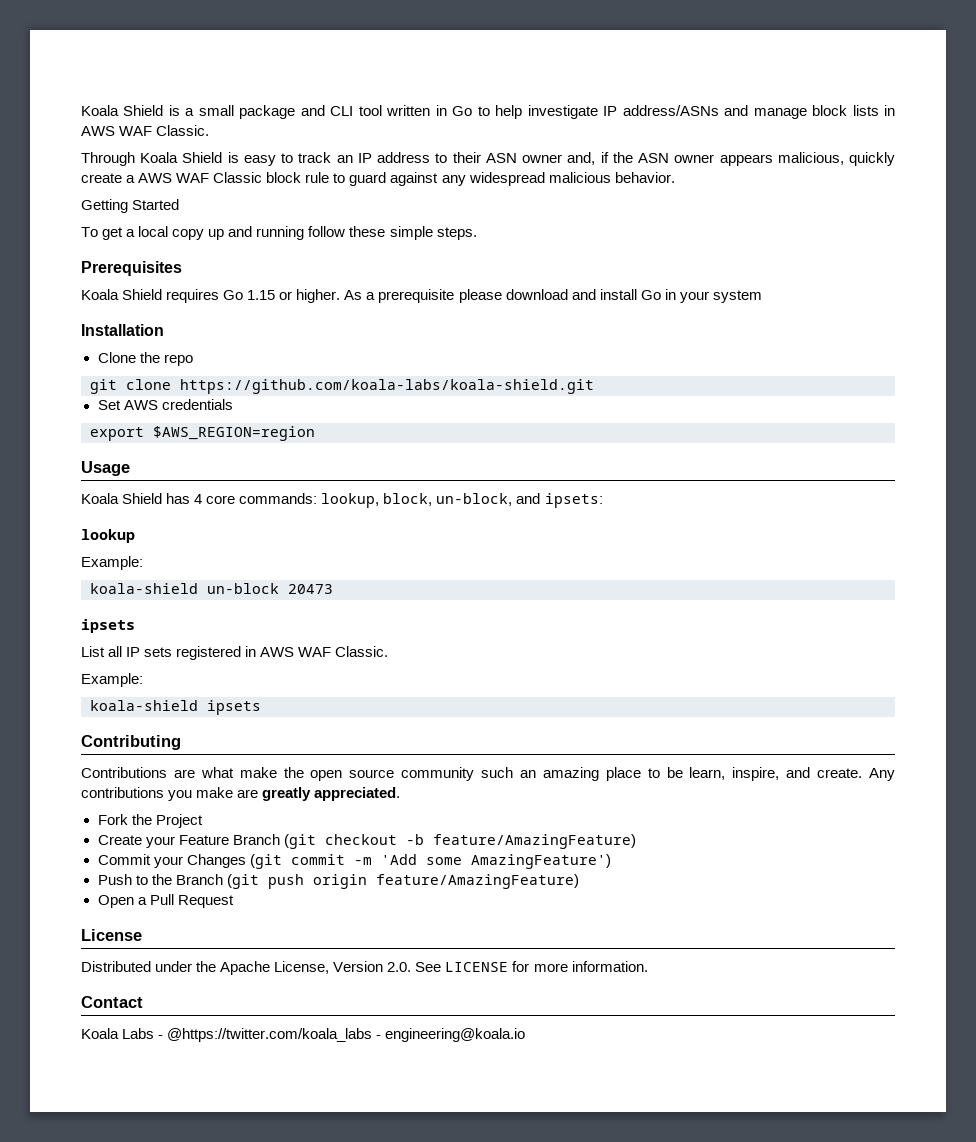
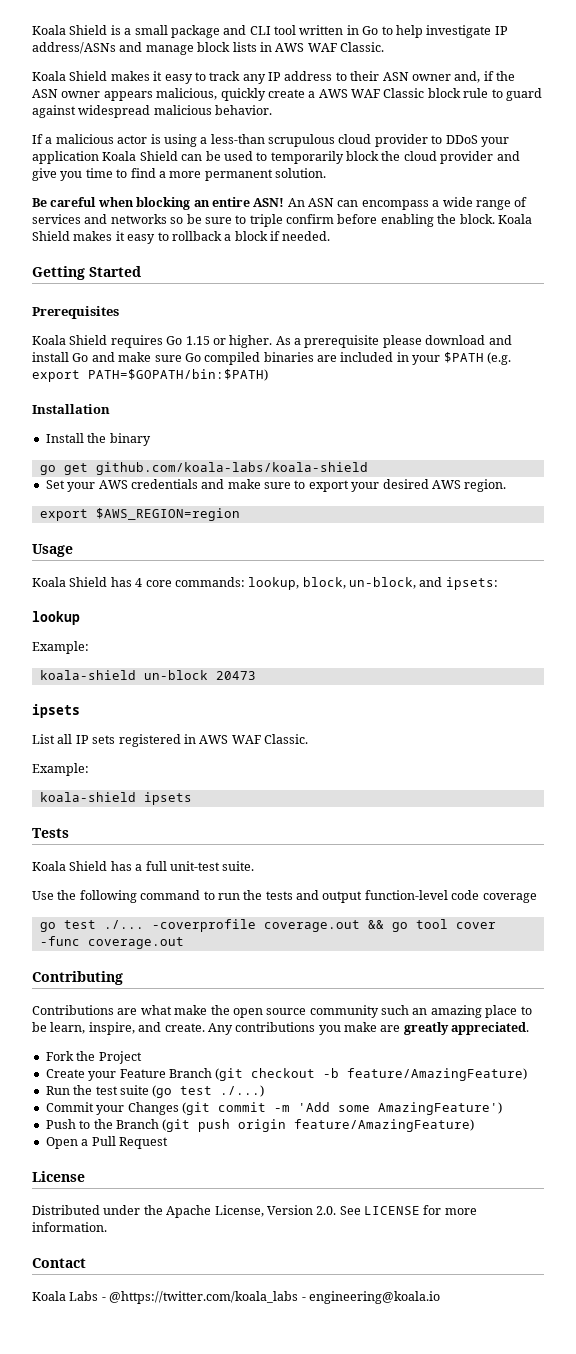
[81,152,239,166] Through Koala Shield is -> [32,71,163,81] Koala Shield makes it
[336,155,353,163] an -> [242,74,266,84] any
[441,175,466,186] any -> (76, 111) none
[81,199,180,213] [81,226,477,240] Getting Started // To get a local copy up and running follow these simple steps. -> [32,134,509,147] [32,151,520,164] [32,168,326,181] [32,197,528,210] [32,214,532,227] [32,231,331,244] [32,266,141,280] If a malicious actor is using a less-than scrupulous cloud provider to DDoS your application Koala Shield can be used to temporarily block the cloud provider and give you time to find a more permanent solution. // Be careful when blocking an entire ASN! An ASN can encompass a wide range of services and networks so be sure to triple confirm before enabling the block. Koala Shield makes it easy to rollback a block if needed. // Getting Started
[664,289,762,303] [81,324,164,336] [97,352,193,366] [90,379,594,394] in your system // Installation // Clone the repo // git clone https://github.com/koala-labs/koala-shield.git -> [91,352,511,365] [32,369,268,382] [32,404,110,414] [45,433,151,446] [39,462,368,475] and make sure Go compiled binaries are included in your $PATH (e.g. export PATH=$GOPATH/bin:$PATH) // Installation // Install the binary // go get github.com/koala-labs/koala-shield
(121, 405) none -> [67,482,96,492] your
(233, 404) none -> [201,479,507,492] and make sure to export your desired AWS region.
(261, 707) none -> [32,828,69,838] [32,861,255,871] [32,890,537,903] [39,919,496,932] [39,936,184,949] // Tests // Koala Shield has a full unit-test suite. // Use the following command to run the tests and output function-level code coverage // go test ./... -coverprofile coverage.out && go tool cover -func coverage.out
(636, 841) none -> [45,1085,265,1098] // Run the test suite (go test ./...)

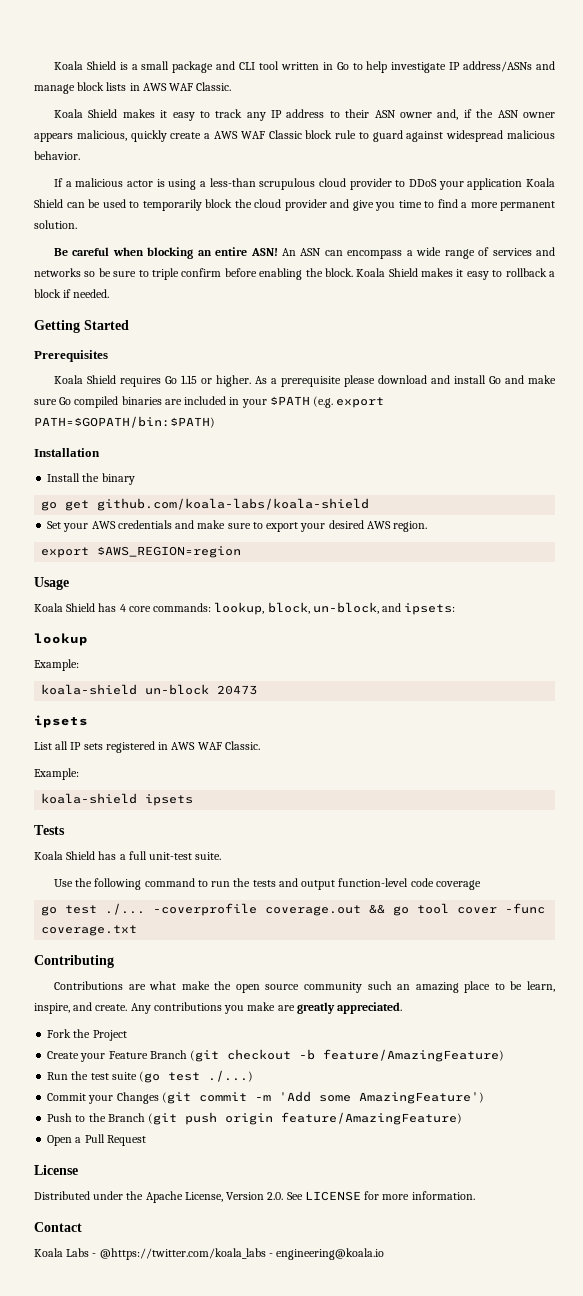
[87,937,184,949] coverage.out -> [41,925,138,936] coverage.txt

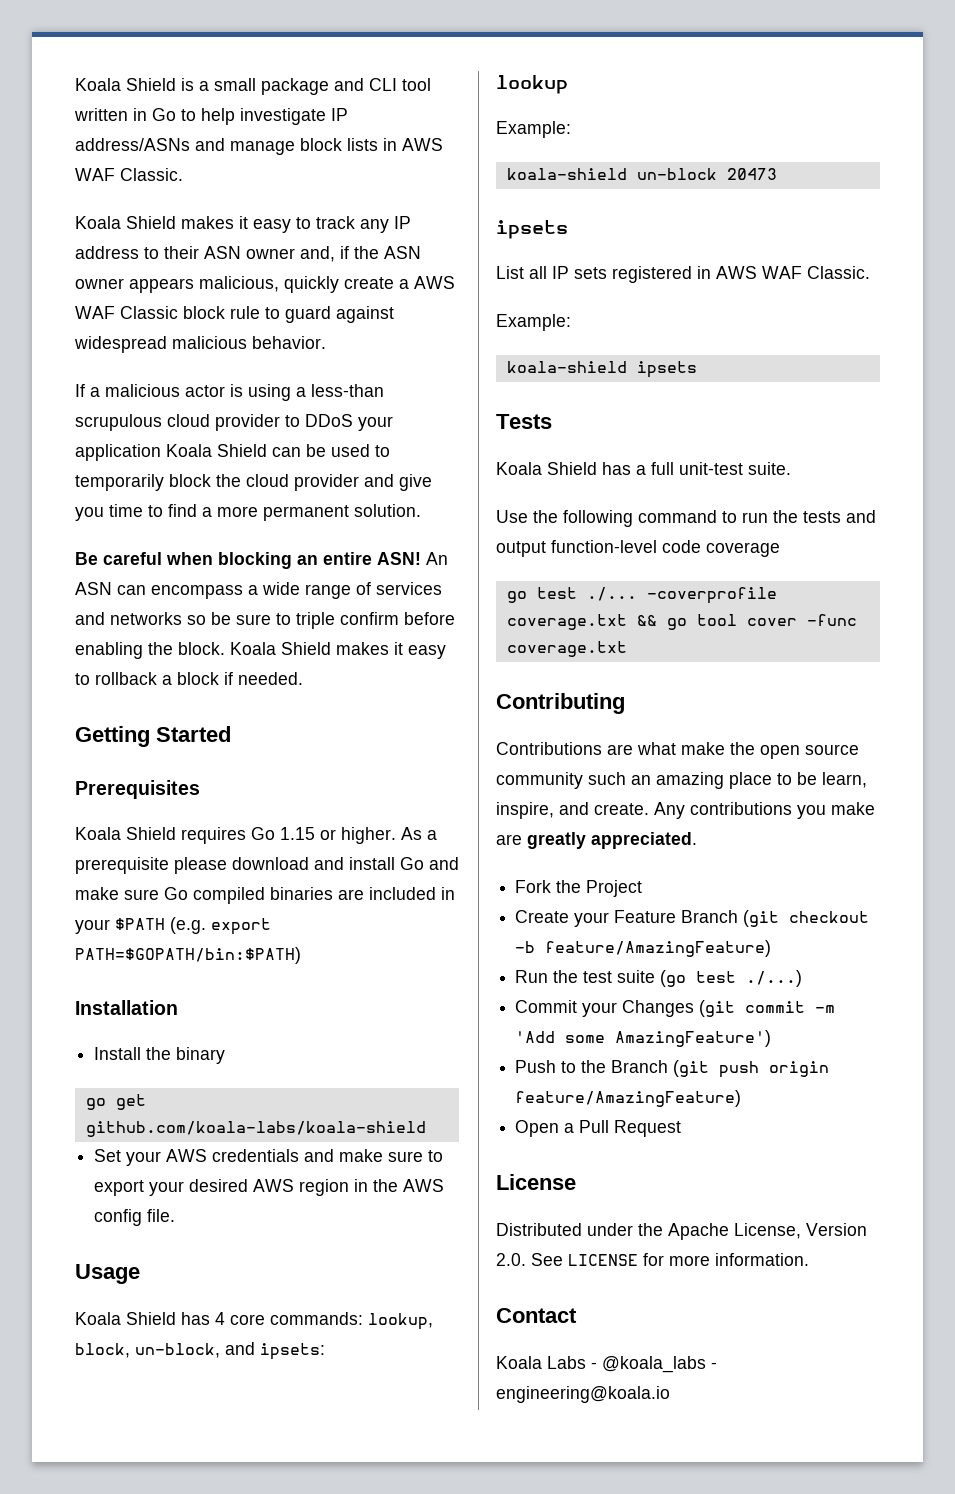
[393,521,428,532] [41,546,242,558] region. // export $AWS_REGION=region -> [299,1179,445,1196] [94,1209,176,1226] region in the AWS config file.
[265,905,362,916] coverage.out -> [506,614,627,630] coverage.txt
[99,1248,266,1260] @https://twitter.com/koala_labs -> [602,1356,706,1373] @koala_labs

